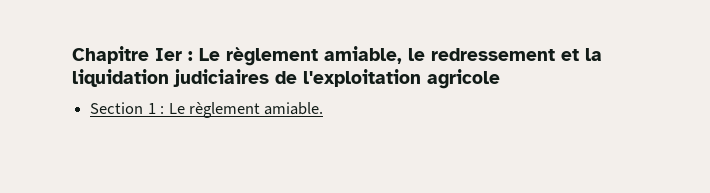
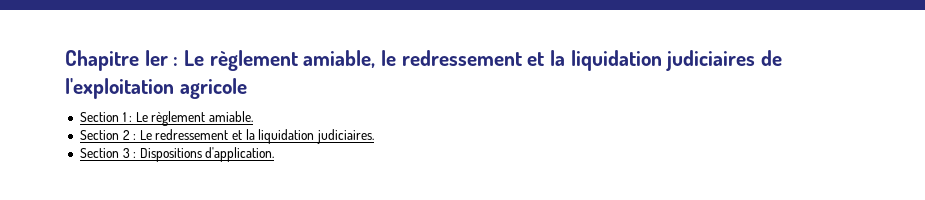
(324, 108) none -> [79,129,375,144] [79,147,275,162] // Section 2 : Le redressement et la liquidation judiciaires. // Section 3 : Dispositions d'application.

